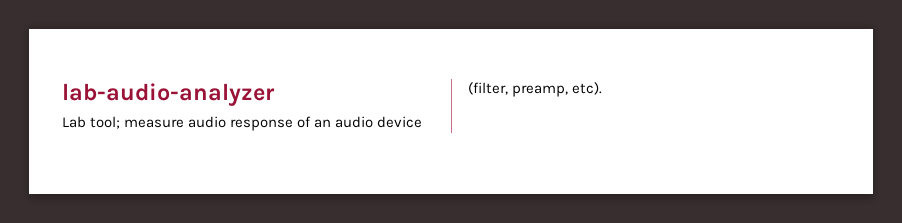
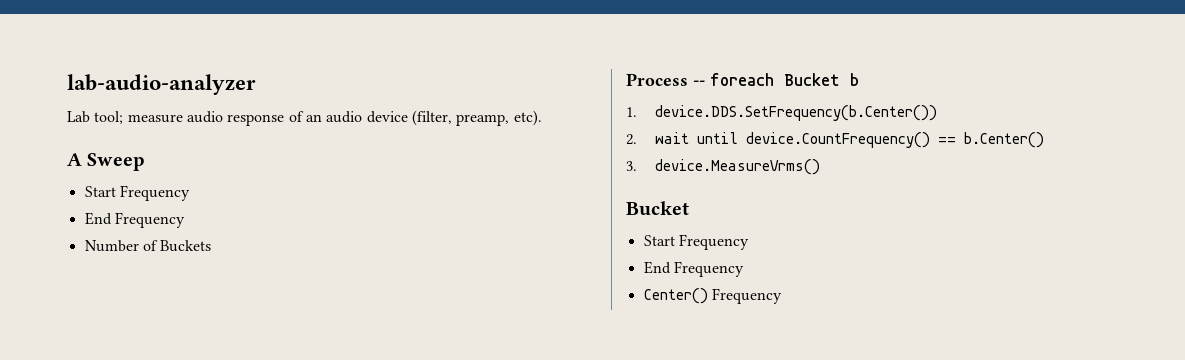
(603, 88) none -> [67,153,146,171] [84,185,190,201] [84,212,185,228] [84,240,212,252] [626,73,859,86] [626,105,937,121] [626,132,1044,148] [626,159,820,175] [626,201,689,216] [643,234,749,250] [643,261,744,277] [643,288,782,304] // A Sweep // Start Frequency // End Frequency // Number of Buckets // Process -- foreach Bucket b // 1. device.DDS.SetFrequency(b.Center()) // 2. wait until device.CountFrequency() == b.Center() // 3. device.MeasureVrms() // Bucket // Start Frequency // End Frequency // Center() Frequency

